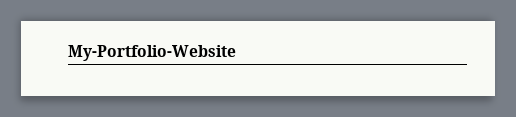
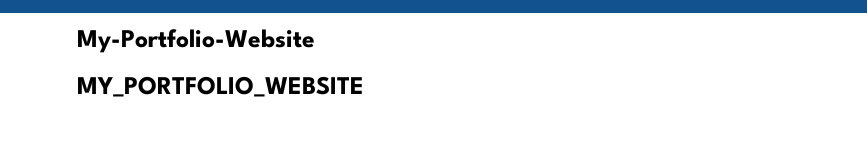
(236, 53) none -> [77,76,364,97] // MY_PORTFOLIO_WEBSITE

